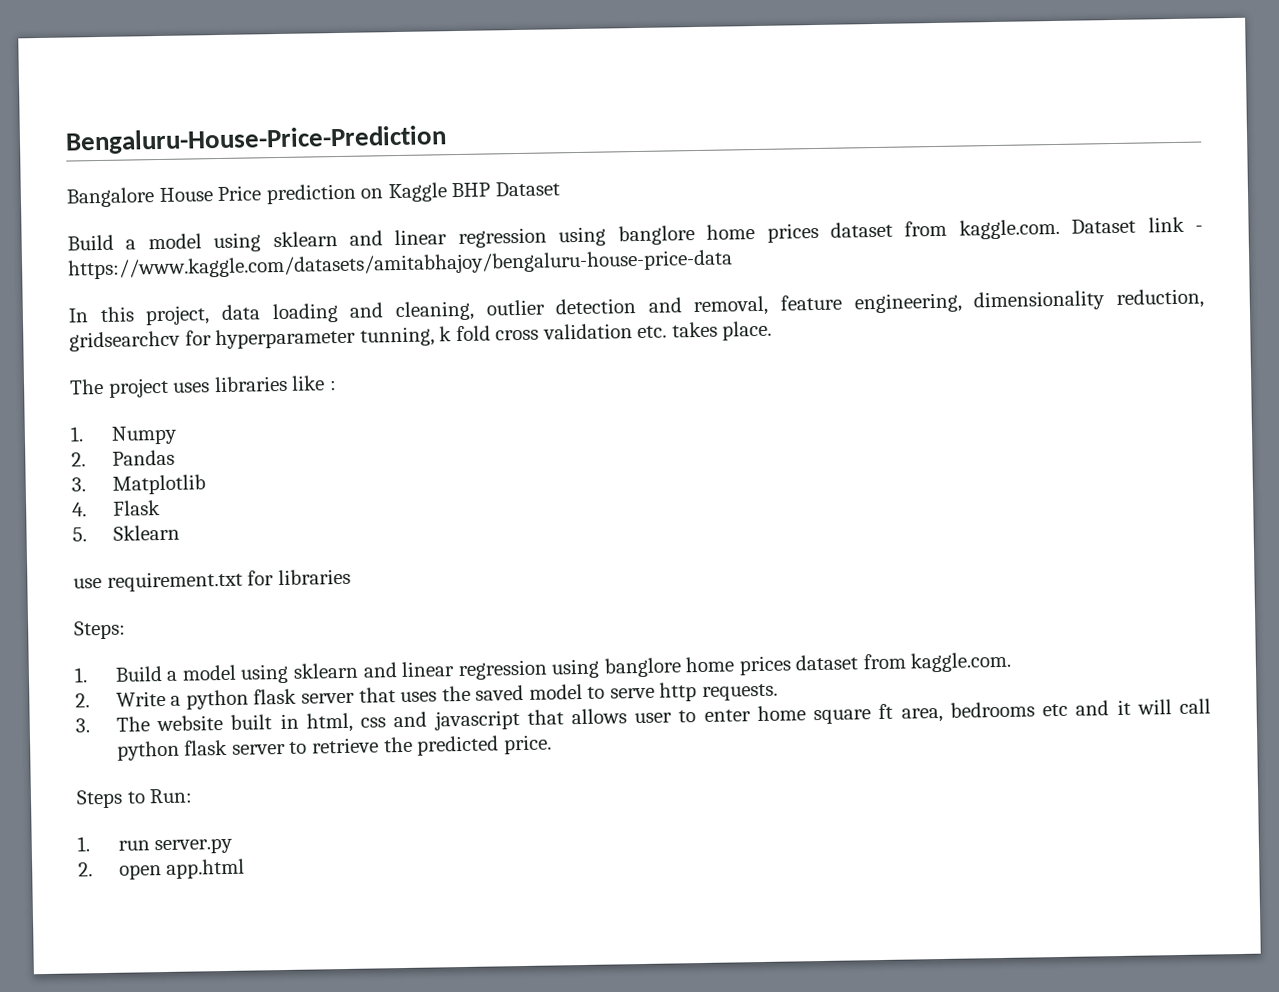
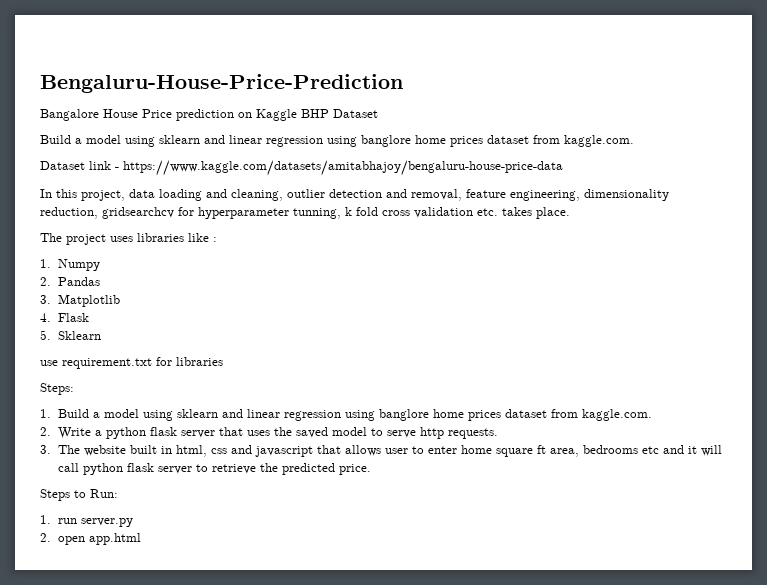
(1060, 229) none -> (634, 141) //

